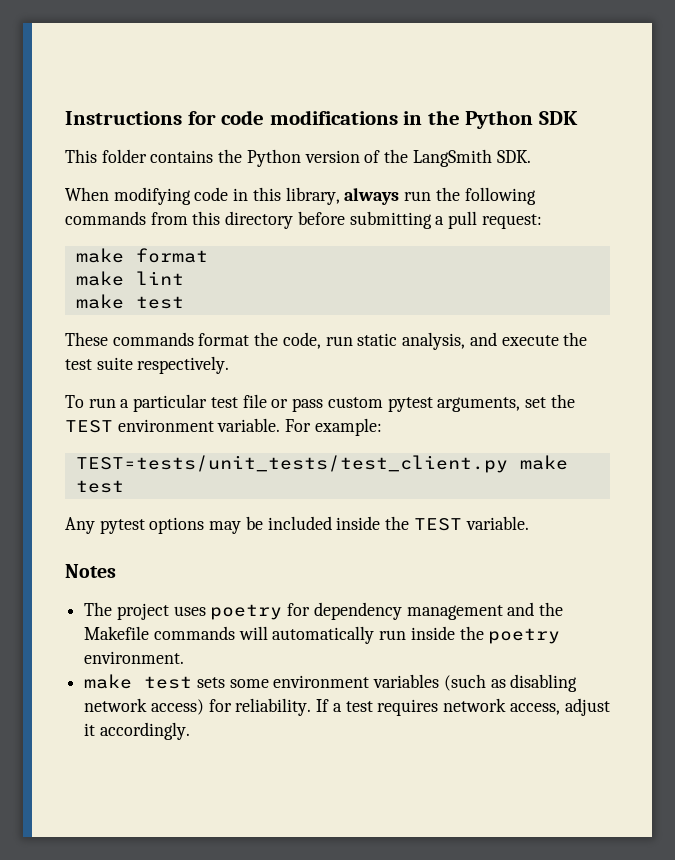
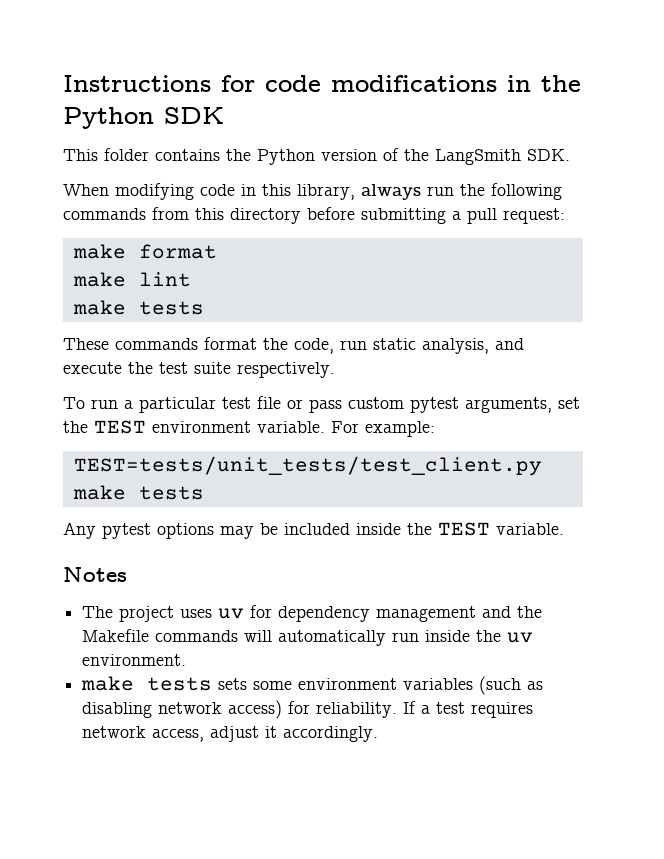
[135,296,184,309] test -> [138,301,204,315] tests
[75,480,124,493] test -> [138,486,204,500] tests
[210,604,283,620] poetry -> [218,608,245,619] uv
[488,628,561,644] poetry -> [507,632,534,643] uv
[144,676,193,689] test -> [147,677,213,691] tests

